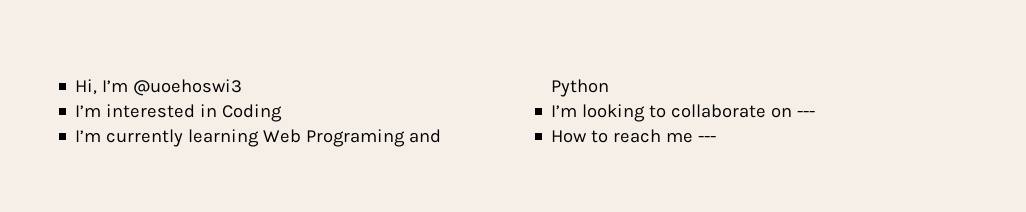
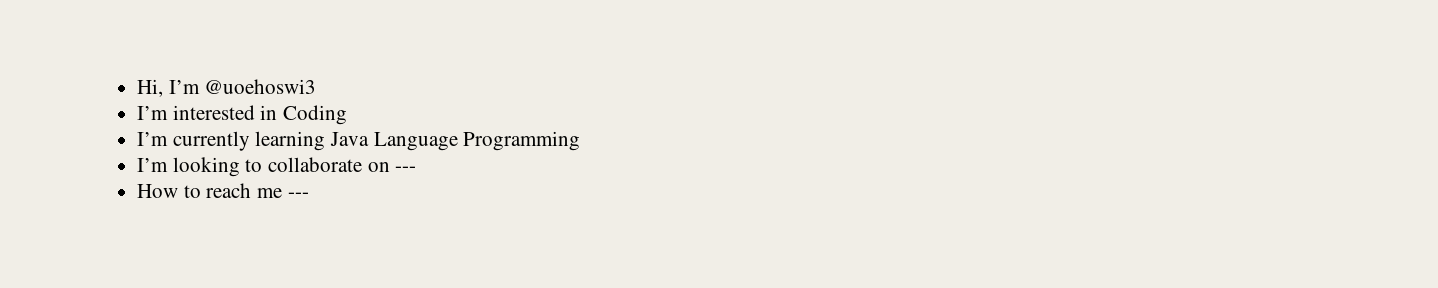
[263,129,442,147] [551,79,610,97] Web Programing and Python -> [330,131,581,151] Java Language Programming

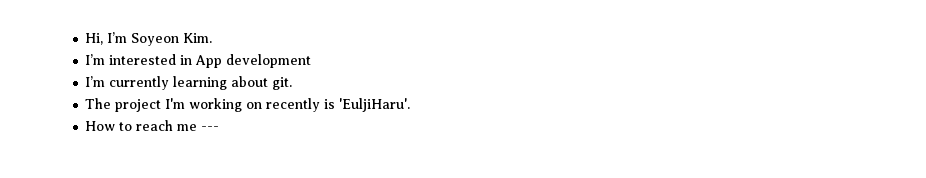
[204,79,317,94] @uoehoswi3 -> [131,33,213,46] Soyeon Kim.
[283,105,348,125] Coding -> [195,54,312,68] App development
[330,131,581,151] [137,157,417,177] Java Language Programming // I’m looking to collaborate on --- -> [231,76,293,90] [85,98,411,112] about git. // The project I'm working on recently is 'EuljiHaru'.

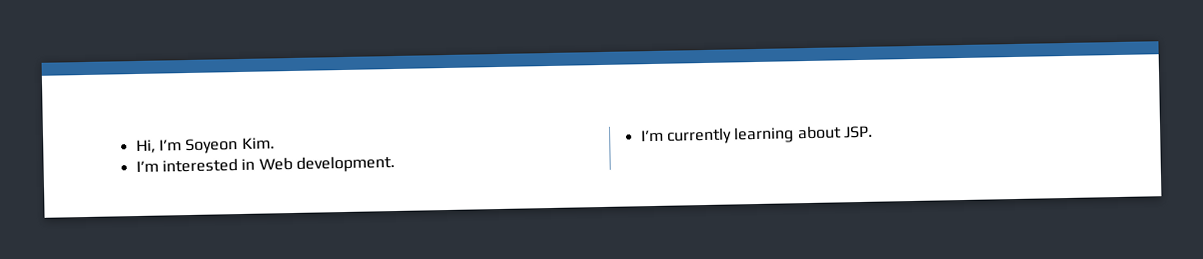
[195,54,312,68] App development -> [258,155,395,173] Web development.
[272,77,293,90] [85,98,411,112] [85,120,220,131] git. // The project I'm working on recently is 'EuljiHaru'. // How to reach me --- -> [842,125,873,139] JSP.

